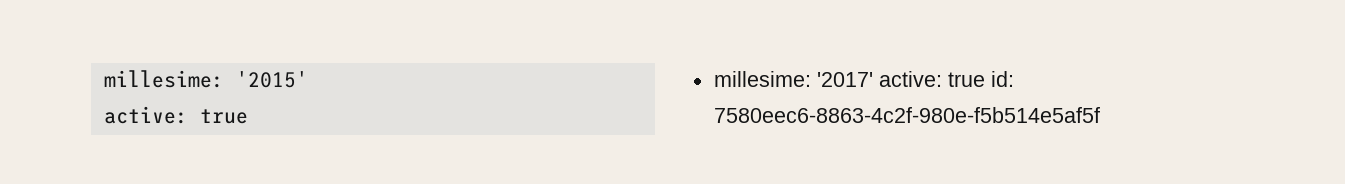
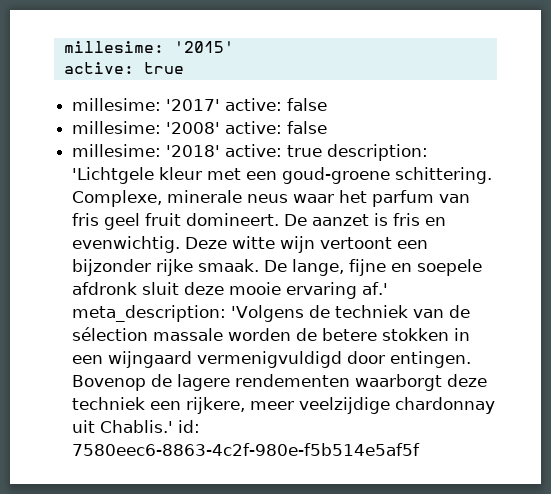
[947,72,985,87] true -> [287,98,328,111] [72,121,328,134] [72,144,429,161] [72,167,493,184] [72,190,471,207] [72,213,447,230] [72,236,429,253] [72,259,483,276] [72,282,389,299] [72,305,471,322] [72,327,471,341] [72,351,472,368] [72,374,488,391] [72,397,496,414] [72,420,174,433] false // millesime: '2008' active: false // millesime: '2018' active: true description: 'Lichtgele kleur met een goud-groene schittering. Complexe, minerale neus waar het parfum van fris geel fruit domineert. De aanzet is fris en evenwichtig. Deze witte wijn vertoont een bijzonder rijke smaak. De lange, fijne en soepele afdronk sluit deze mooie ervaring af.' meta_description: 'Volgens de techniek van de sélection massale worden de betere stokken in een wijngaard vermenigvuldigd door entingen. Bovenop de lagere rendementen waarborgt deze techniek een rijkere, meer veelzijdige chardonnay uit Chablis.'

